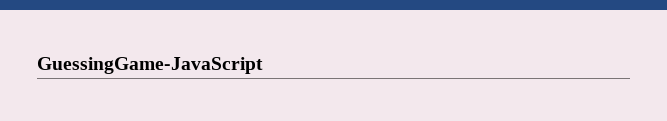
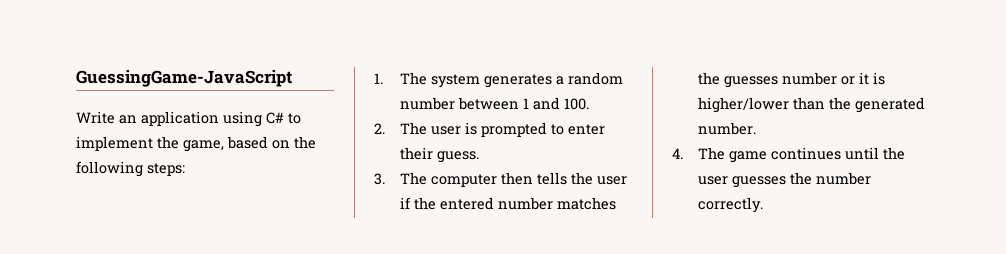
(263, 65) none -> [76,111,301,127] [76,136,316,152] [76,161,185,177] [374,72,624,88] [400,97,590,110] [374,122,606,137] [400,147,480,163] [374,172,628,187] [400,197,617,210] [698,72,886,88] [698,97,926,113] [698,122,757,135] [672,147,906,163] [698,172,872,188] [698,197,764,213] // Write an application using C# to implement the game, based on the following steps: // 1. The system generates a random number between 1 and 100. // 2. The user is prompted to enter their guess. // 3. The computer then tells the user if the entered number matches the guesses number or it is higher/lower than the generated number. // 4. The game continues until the user guesses the number correctly.

